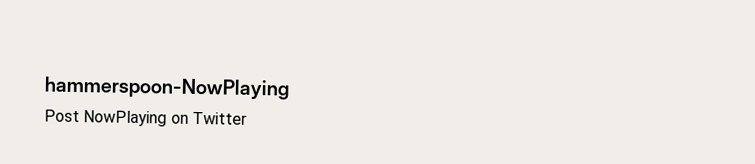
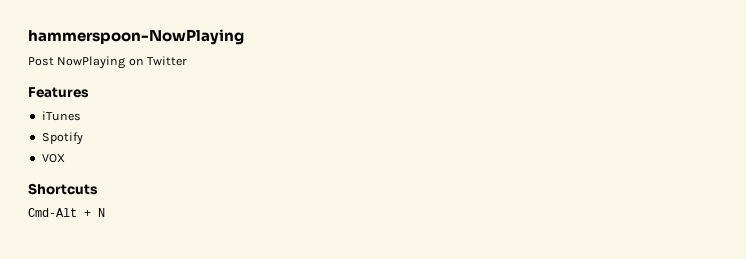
(247, 118) none -> [28,87,89,98] [41,111,81,121] [41,132,83,145] [41,154,65,163] [28,183,98,195] [28,208,105,217] // Features // iTunes // Spotify // VOX // Shortcuts // Cmd-Alt + N

